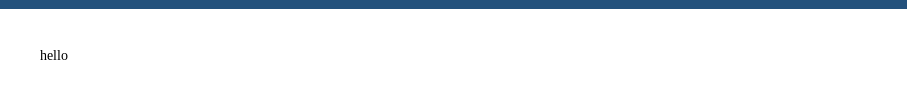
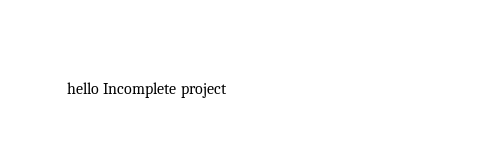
(68, 55) none -> [103,82,227,98] Incomplete project

